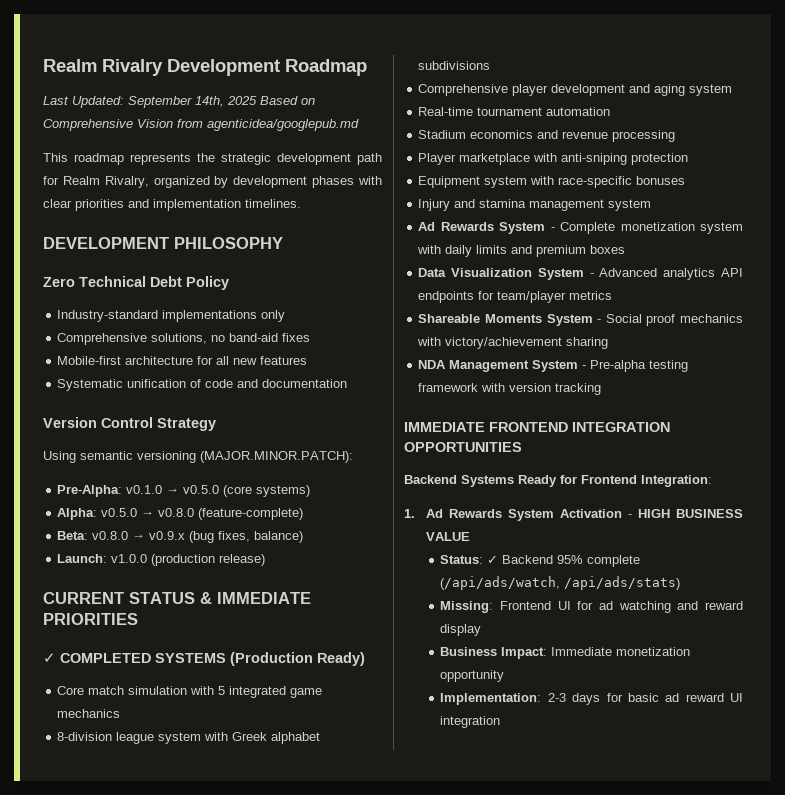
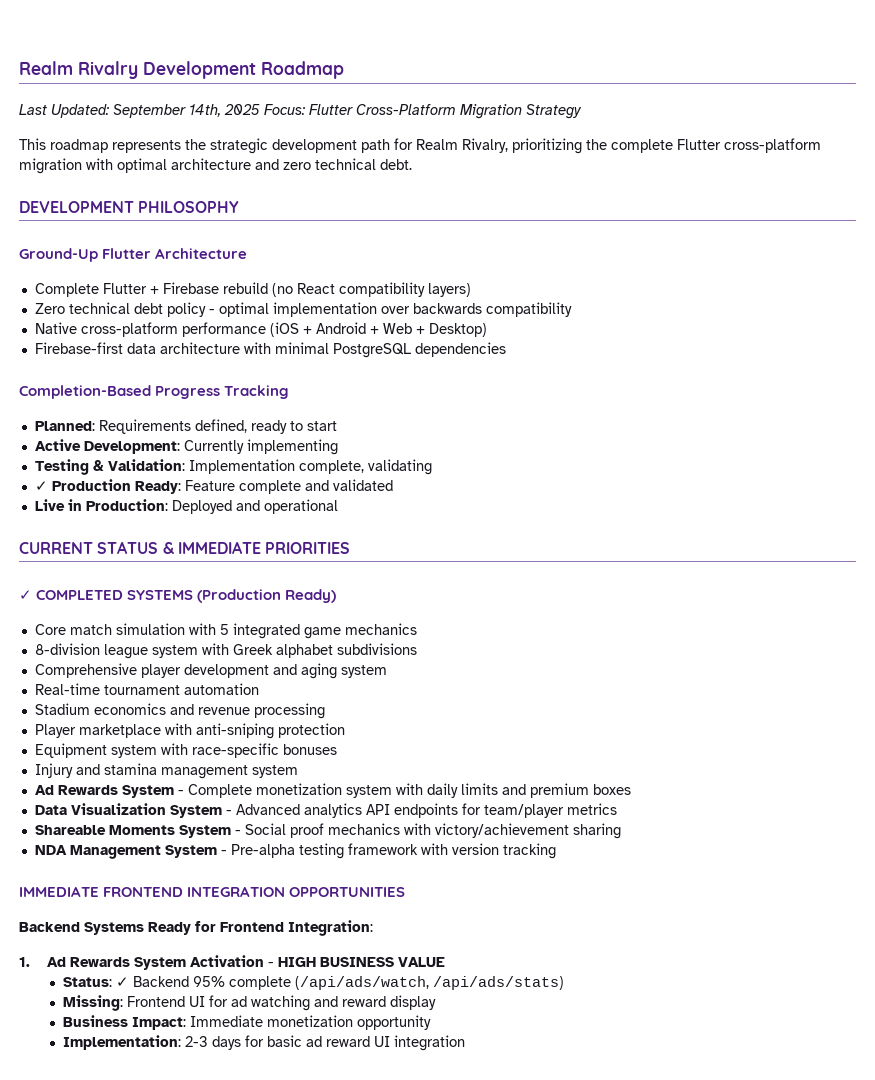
[260,96,315,105] [43,119,359,131] Based on Comprehensive Vision from agenticidea/googlepub.md -> [264,104,582,119] Focus: Flutter Cross-Platform Migration Strategy
[153,176,382,188] [43,199,301,211] [43,237,283,249] [43,276,229,290] [57,310,286,322] [57,333,311,345] [57,356,308,365] [57,379,348,391] [43,417,216,431] [43,451,353,463] [57,485,311,497] [57,508,304,520] [57,531,304,543] [57,554,266,566] organized by development phases with clear priorities and implementation timelines. // DEVELOPMENT PHILOSOPHY // Zero Technical Debt Policy // Industry-standard implementations only // Comprehensive solutions, no band-aid fixes // Mobile-first architecture for all new features // Systematic unification of code and documentation // Version Control Strategy // Using semantic versioning (MAJOR.MINOR.PATCH): // Pre-Alpha: v0.1.0 → v0.5.0 (core systems) // Alpha: v0.5.0 → v0.8.0 (feature-complete) // Beta: v0.8.0 → v0.9.x (bug fixes, balance) // Launch: v1.0.0 (production release) -> [512,138,821,154] [19,158,412,174] [19,201,240,213] [19,248,248,262] [34,282,471,297] [34,302,572,317] [34,322,487,337] [34,342,506,358] [19,385,290,399] [34,419,337,434] [34,439,338,455] [34,459,432,475] [34,479,393,494] [34,499,338,514] prioritizing the complete Flutter cross-platform migration with optimal architecture and zero technical debt. // DEVELOPMENT PHILOSOPHY // Ground-Up Flutter Architecture // Complete Flutter + Firebase rebuild (no React compatibility layers) // Zero technical debt policy - optimal implementation over backwards compatibility // Native cross-platform performance (iOS + Android + Web + Desktop) // Firebase-first data architecture with minimal PostgreSQL dependencies // Completion-Based Progress Tracking // Planned: Requirements defined, ready to start // Active Development: Currently implementing // Testing & Validation: Implementation complete, validating // ✓ Production Ready: Feature complete and validated // Live in Production: Deployed and operational

